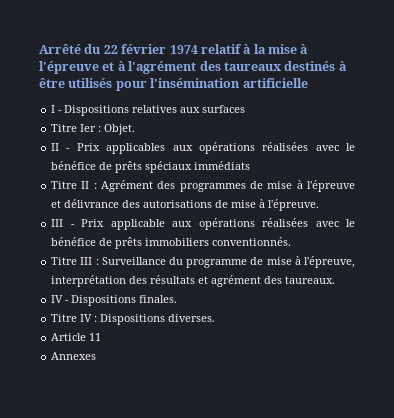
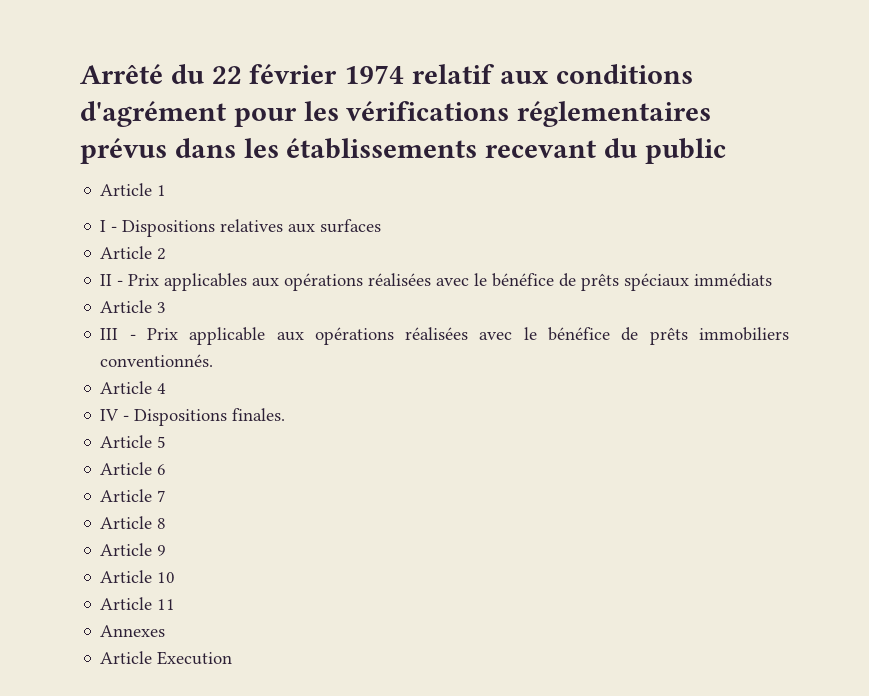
[243,44,309,54] [39,61,347,74] [39,78,308,91] à la mise à l'épreuve et à l'agrément des taureaux destinés à être utilisés pour l'insémination artificielle -> [499,64,693,84] [80,101,712,127] [80,138,726,164] [100,183,167,196] aux conditions d'agrément pour les vérifications réglementaires prévus dans les établissements recevant du public // Article 1
[51,124,136,135] Titre Ier : Objet. -> [100,246,167,260] Article 2
[51,180,355,192] [51,199,320,211] Titre II : Agrément des programmes de mise à l'épreuve et délivrance des autorisations de mise à l'épreuve. -> [100,300,167,313] Article 3
[51,256,355,268] [51,275,336,287] [51,295,178,306] [51,314,216,325] Titre III : Surveillance du programme de mise à l'épreuve, interprétation des résultats et agrément des taureaux. // IV - Dispositions finales. // Titre IV : Dispositions diverses. -> [100,381,167,394] [100,408,286,426] [100,435,167,448] [100,462,167,475] [100,489,167,502] [100,516,167,529] [100,543,167,556] [100,570,176,583] Article 4 // IV - Dispositions finales. // Article 5 // Article 6 // Article 7 // Article 8 // Article 9 // Article 10
(97, 356) none -> [100,651,233,665] // Article Execution

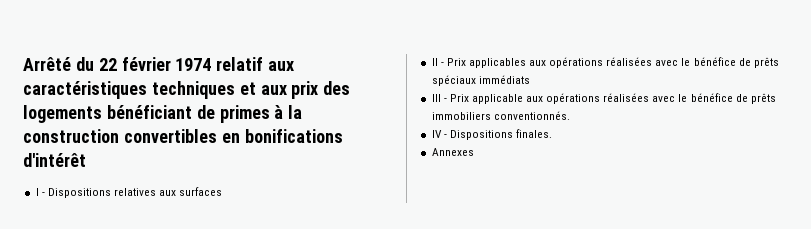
[555,64,693,84] [80,101,712,127] [80,138,726,164] [100,183,167,196] conditions d'agrément pour les vérifications réglementaires prévus dans les établissements recevant du public // Article 1 -> [23,81,351,99] [23,105,303,123] [23,129,343,143] [23,153,86,167] caractéristiques techniques et aux prix des logements bénéficiant de primes à la construction convertibles en bonifications d'intérêt
[100,246,167,260] // Article 2 -> (223, 191) none
[100,300,167,313] // Article 3 -> (530, 79) none
[100,381,167,394] // Article 4 -> (570, 115) none
[100,435,167,448] [100,462,167,475] [100,489,167,502] [100,516,167,529] [100,543,167,556] [100,570,176,583] [100,597,176,610] // Article 5 // Article 6 // Article 7 // Article 8 // Article 9 // Article 10 // Article 11 -> (552, 133) none
[100,651,233,665] // Article Execution -> (474, 152) none

